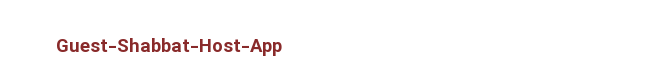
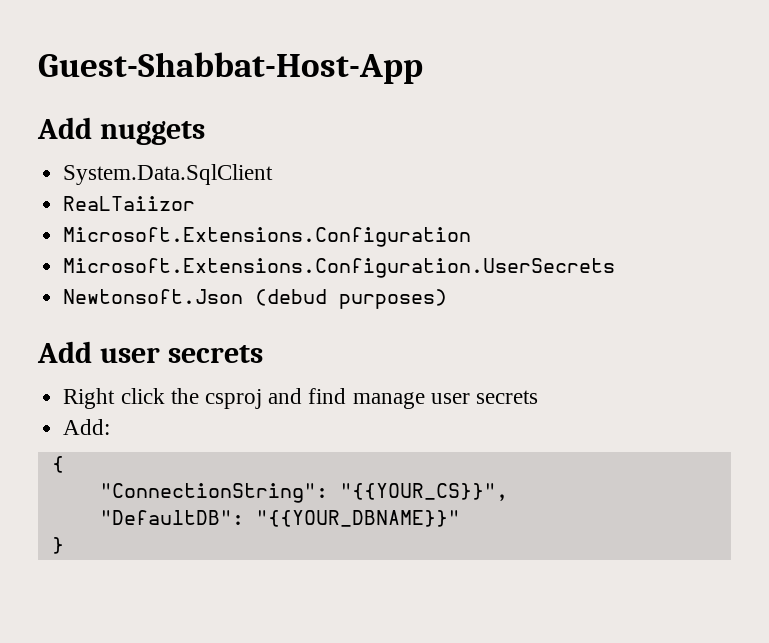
(282, 47) none -> [37,117,205,145] [63,164,274,185] [63,196,196,211] [63,227,472,247] [63,258,616,278] [63,289,448,309] [37,341,263,363] [63,388,538,409] [63,419,111,435] [51,456,64,473] [99,483,508,503] [99,510,460,527] [51,537,64,554] // Add nuggets // System.Data.SqlClient // ReaLTaiizor // Microsoft.Extensions.Configuration // Microsoft.Extensions.Configuration.UserSecrets // Newtonsoft.Json (debud purposes) // Add user secrets // Right click the csproj and find manage user secrets // Add: // { // "ConnectionString": "{{YOUR_CS}}", // "DefaultDB": "{{YOUR_DBNAME}}" // }

